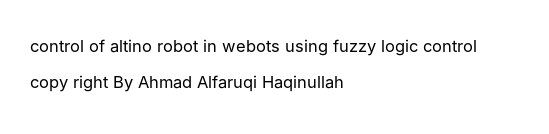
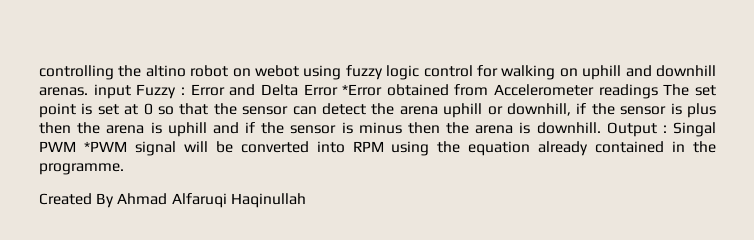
[30,39,477,56] [30,75,109,92] control of altino robot in webots using fuzzy logic control // copy right -> [39,65,716,80] [39,84,716,99] [39,103,716,118] [39,122,716,137] [39,141,717,156] [39,163,124,175] [39,193,92,205] controlling the altino robot on webot using fuzzy logic control for walking on uphill and downhill arenas. input Fuzzy : Error and Delta Error *Error obtained from Accelerometer readings The set point is set at 0 so that the sensor can detect the arena uphill or downhill, if the sensor is plus then the arena is uphill and if the sensor is minus then the arena is downhill. Output : Singal PWM *PWM signal will be converted into RPM using the equation already contained in the programme. // Created

